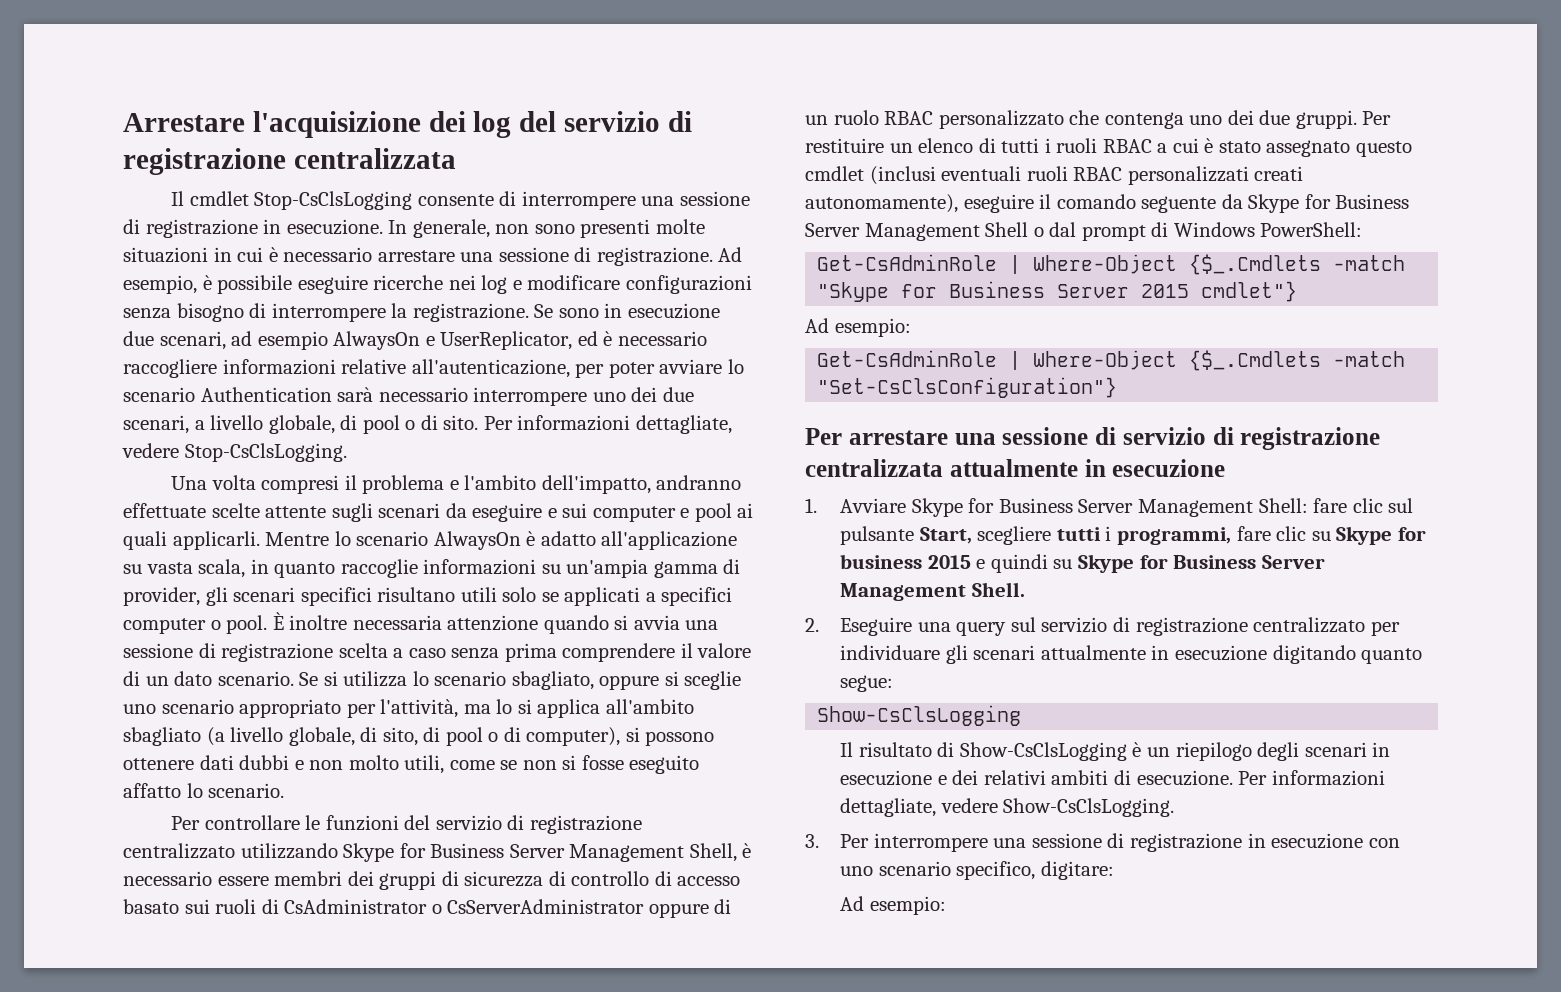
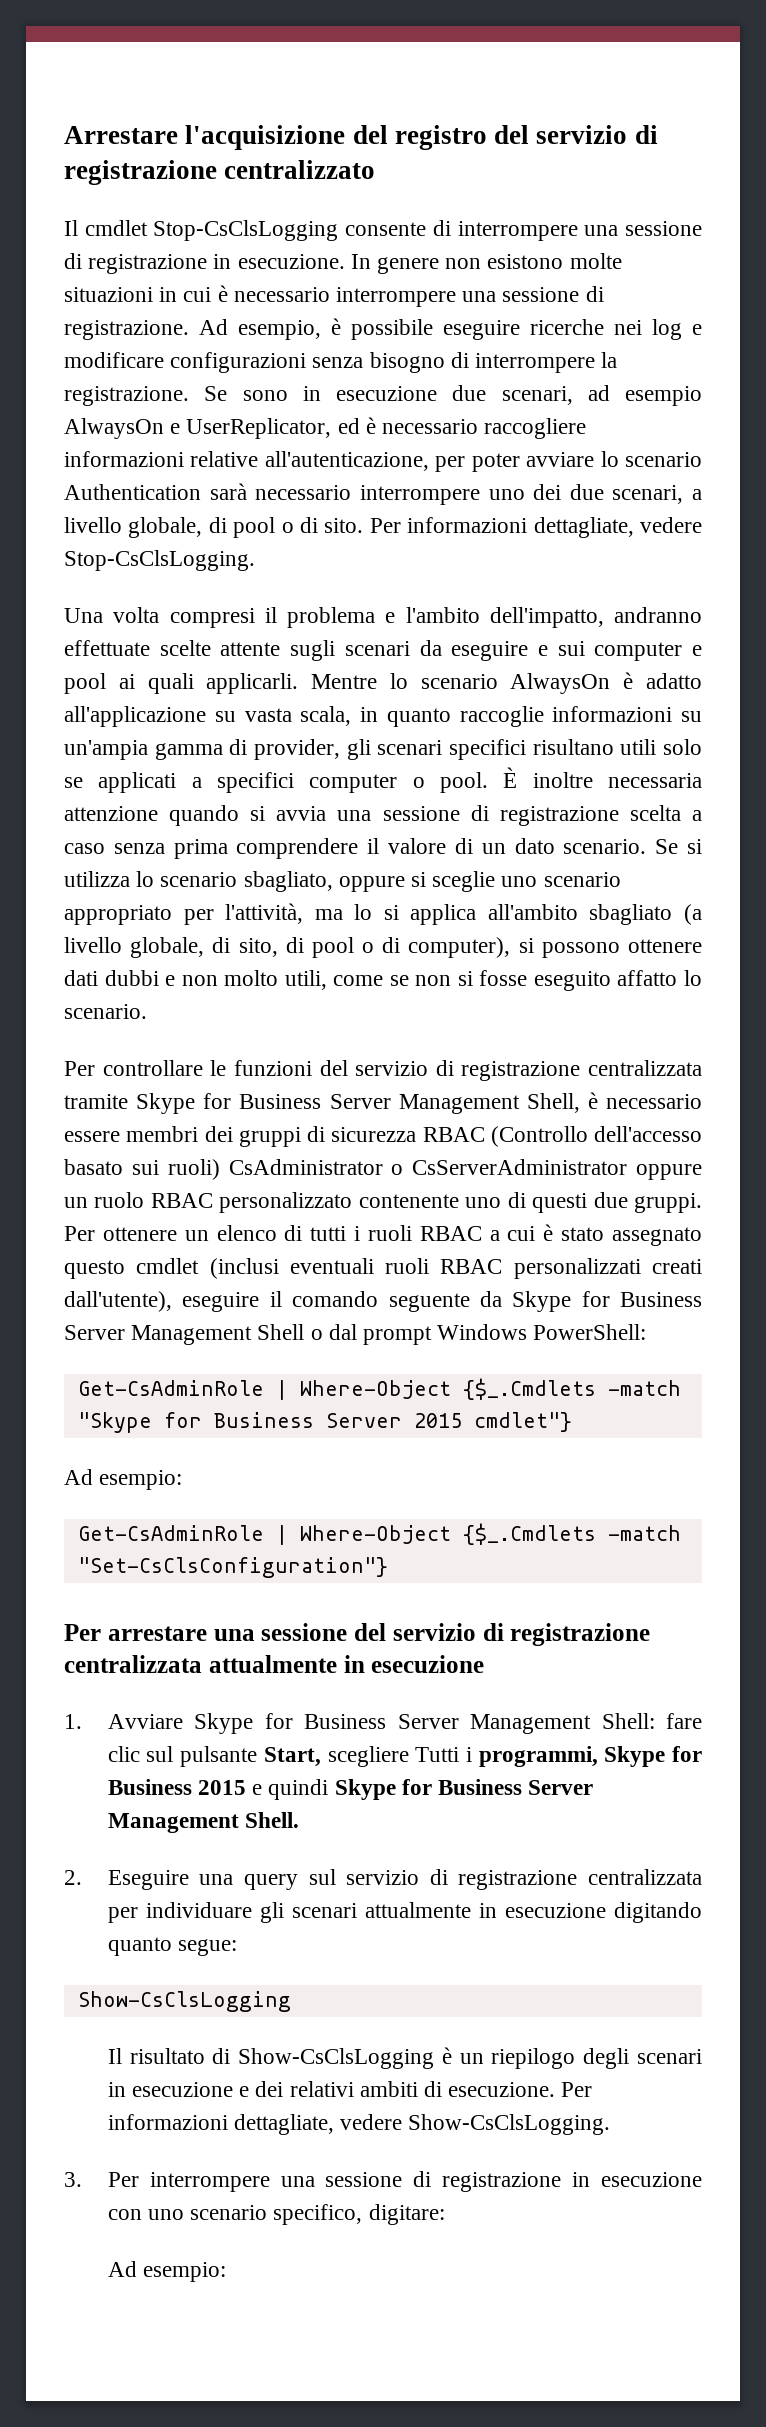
[428,111,692,138] [123,148,456,175] dei log del servizio di registrazione centralizzata -> [352,125,658,150] [64,160,376,185] del registro del servizio di registrazione centralizzato
[412,219,651,238] generale, non sono presenti -> [377,254,564,274] genere non esistono
[377,250,455,262] arrestare -> [336,287,457,307] interrompere
[123,843,338,859] centralizzato utilizzando -> [588,1060,702,1076] [64,1094,128,1109] centralizzata tramite
[548,871,741,886] [123,899,279,914] di controllo di accesso basato sui ruoli di -> [422,1126,702,1147] [64,1159,220,1180] RBAC (Controllo dell'accesso basato sui ruoli)
[714,899,732,914] di -> (702, 1172) none
[1069,110,1254,129] che contenga uno dei -> [358,1192,588,1213] contenente uno di questi
[805,138,884,153] restituire -> [102,1227,177,1241] ottenere
[805,194,958,213] autonomamente), -> [64,1291,172,1312] dall'utente),
[1151,222,1169,237] di -> (433, 1335) none
[1095,427,1116,445] di -> [354,1623,386,1641] del
[1056,527,1101,541] tutti -> [415,1747,460,1762] Tutti
[1236,526,1426,545] [840,554,923,569] fare clic su Skype for business -> [604,1746,702,1767] [107,1779,192,1795] Skype for Business
[1053,559,1073,569] su -> (329, 1789) none
[1253,617,1366,633] centralizzato -> [588,1869,702,1885] centralizzata

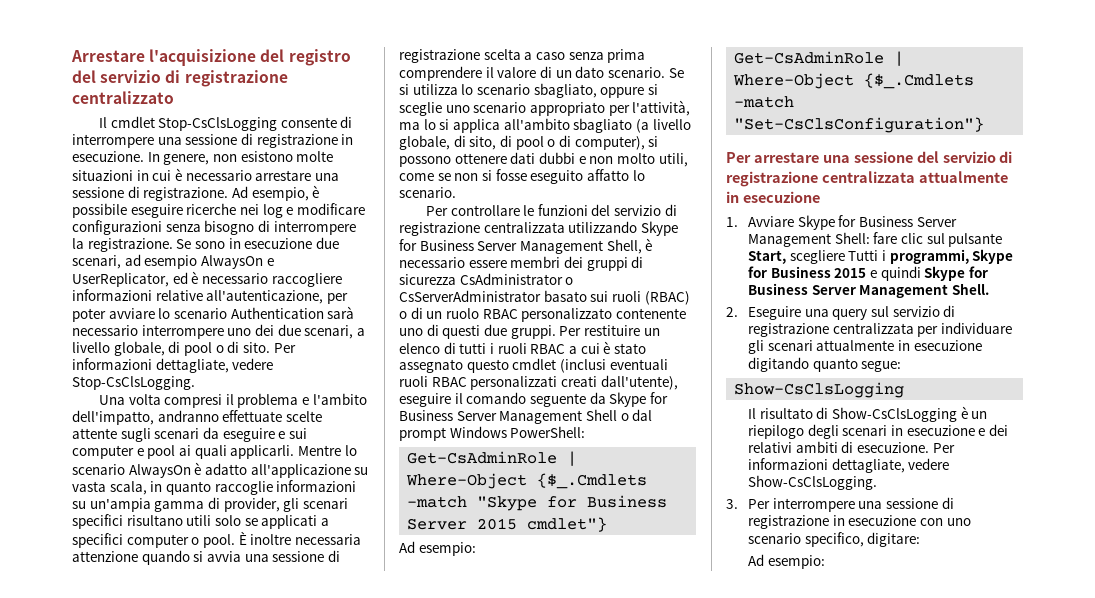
[377,257,440,274] genere -> [163,154,210,165] genere,
[336,287,457,307] interrompere -> [255,170,312,181] arrestare
[64,1094,128,1109] tramite -> [568,221,638,233] utilizzando
[422,1126,702,1147] [64,1159,702,1180] RBAC (Controllo dell'accesso basato sui ruoli) CsAdministrator o CsServerAdministrator oppure -> [459,273,574,285] [399,290,690,305] [399,307,423,319] CsAdministrator o CsServerAdministrator basato sui ruoli (RBAC) o di
[102,1227,177,1241] ottenere -> [583,325,640,336] restituire

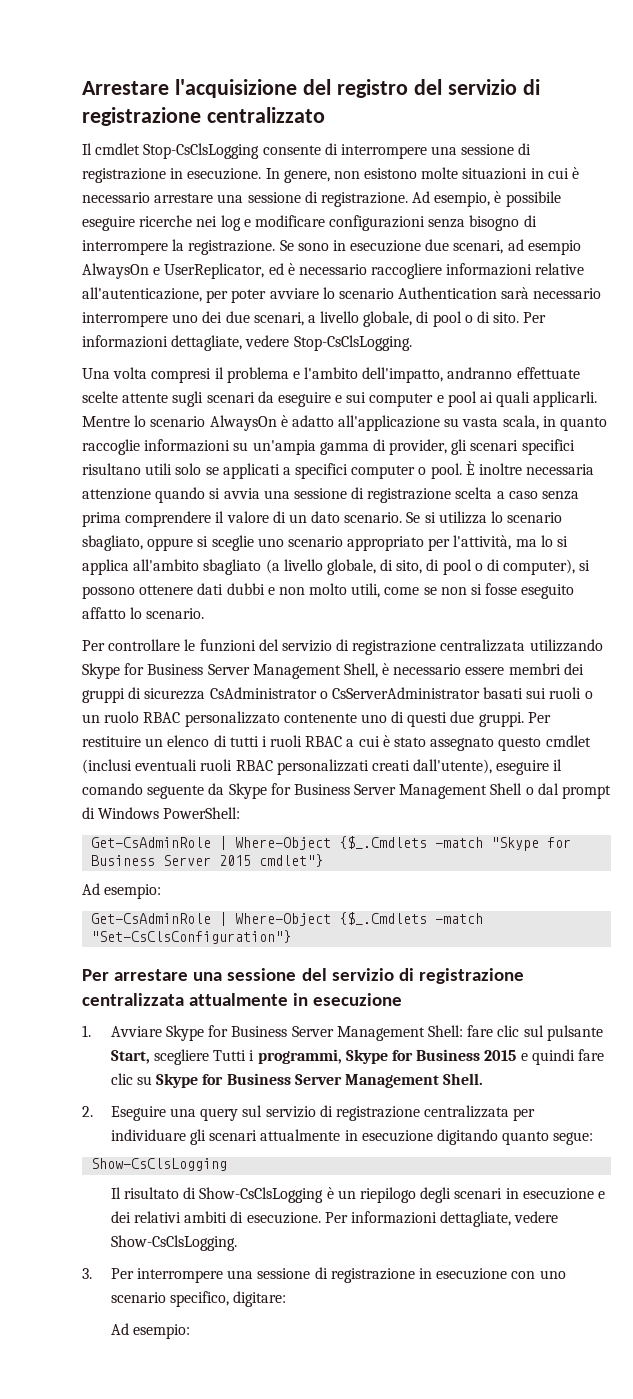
[543,290,587,302] basato -> [483,687,524,699] basati
[644,291,690,305] [399,307,423,319] (RBAC) o di -> [584,691,593,699] o
(446, 434) none -> [82,807,95,819] di
(921, 273) none -> [577,1049,604,1061] [110,1073,153,1085] fare clic su

